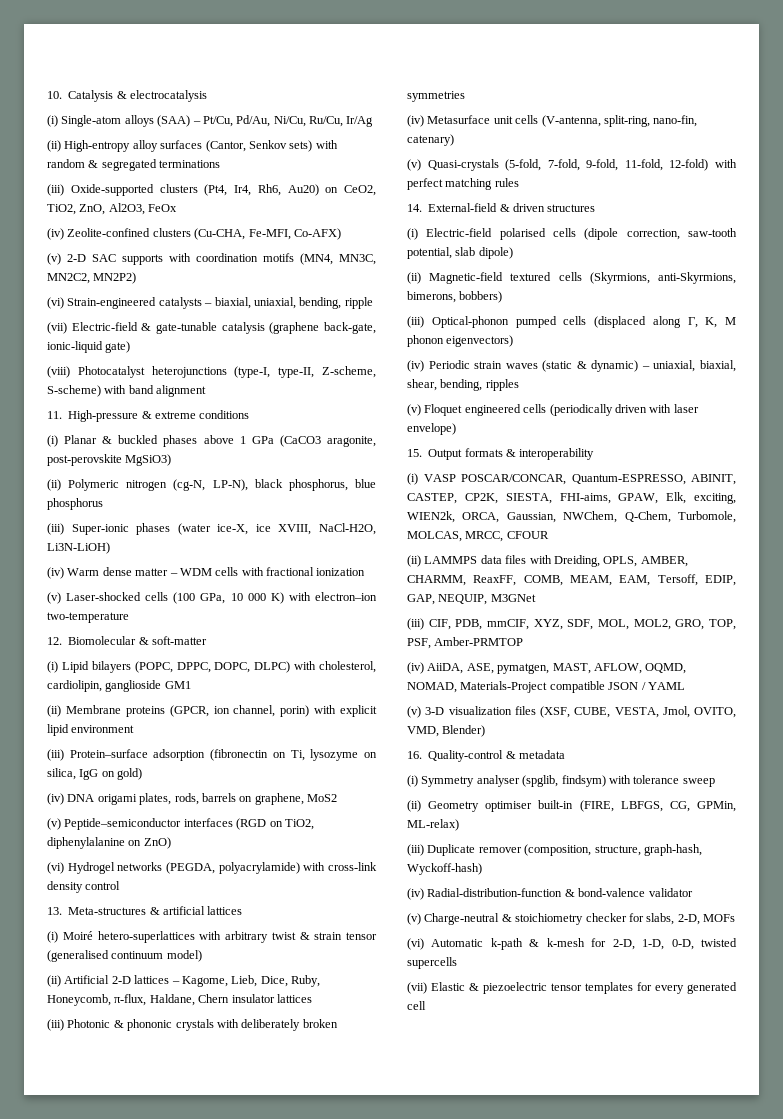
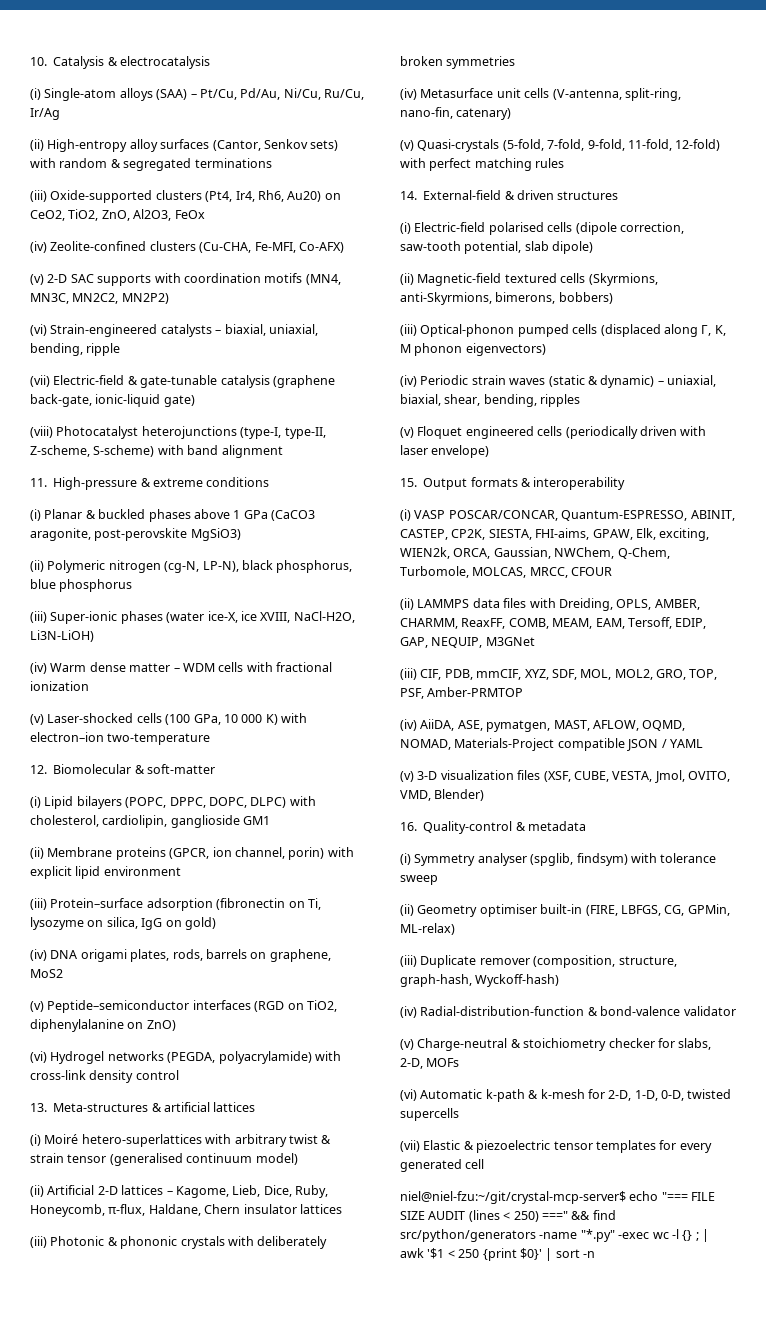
(426, 1005) none -> [400,1191,716,1204] [400,1210,616,1222] [400,1229,709,1242] [400,1248,595,1261] // niel@niel-fzu:~/git/crystal-mcp-server$ echo "=== FILE SIZE AUDIT (lines < 250) ===" && find src/python/generators -name "*.py" -exec wc -l {} ; | awk '$1 < 250 {print $0}' | sort -n

